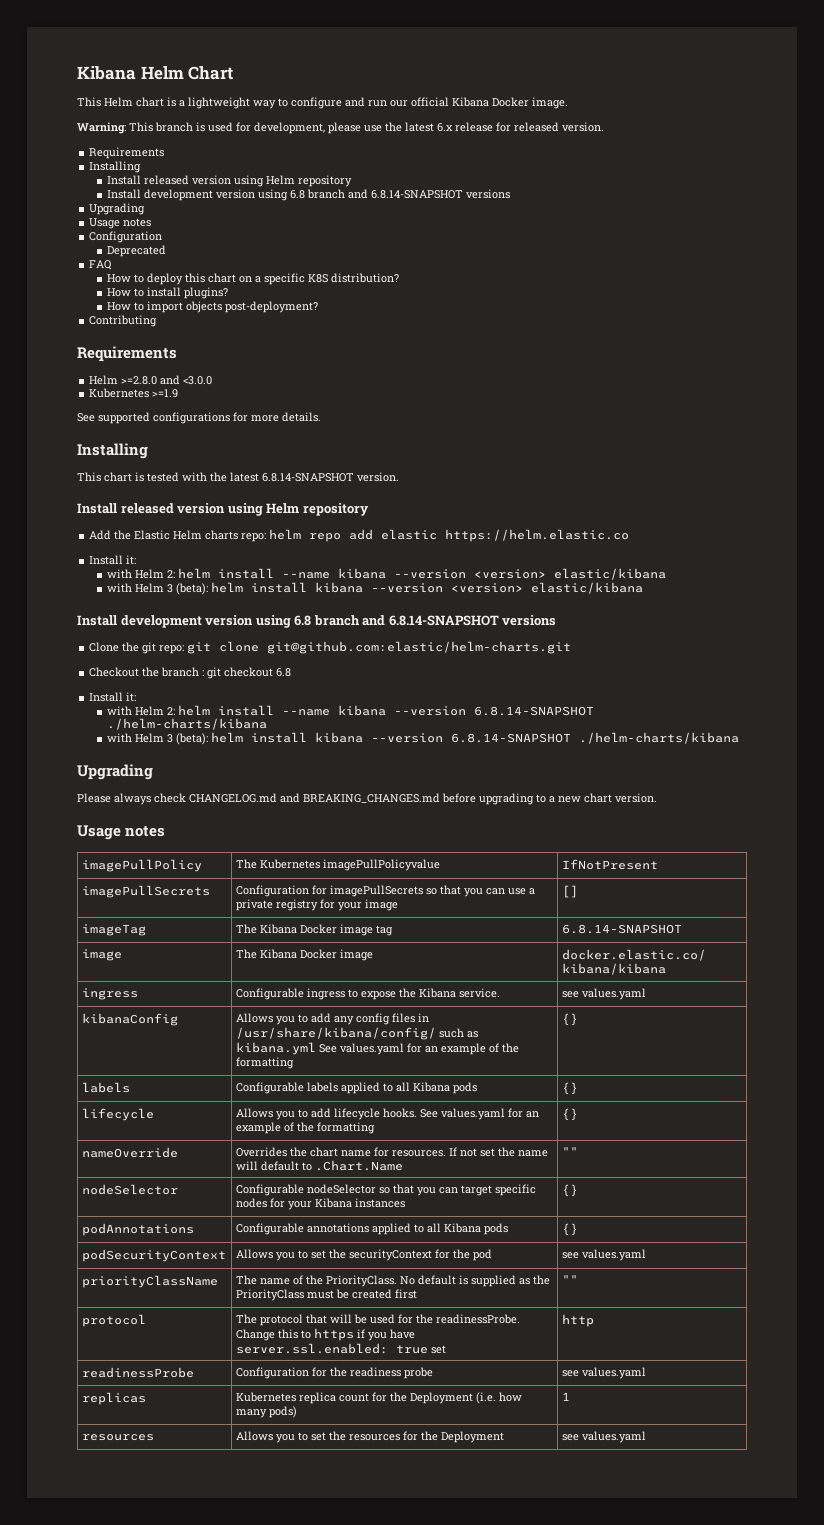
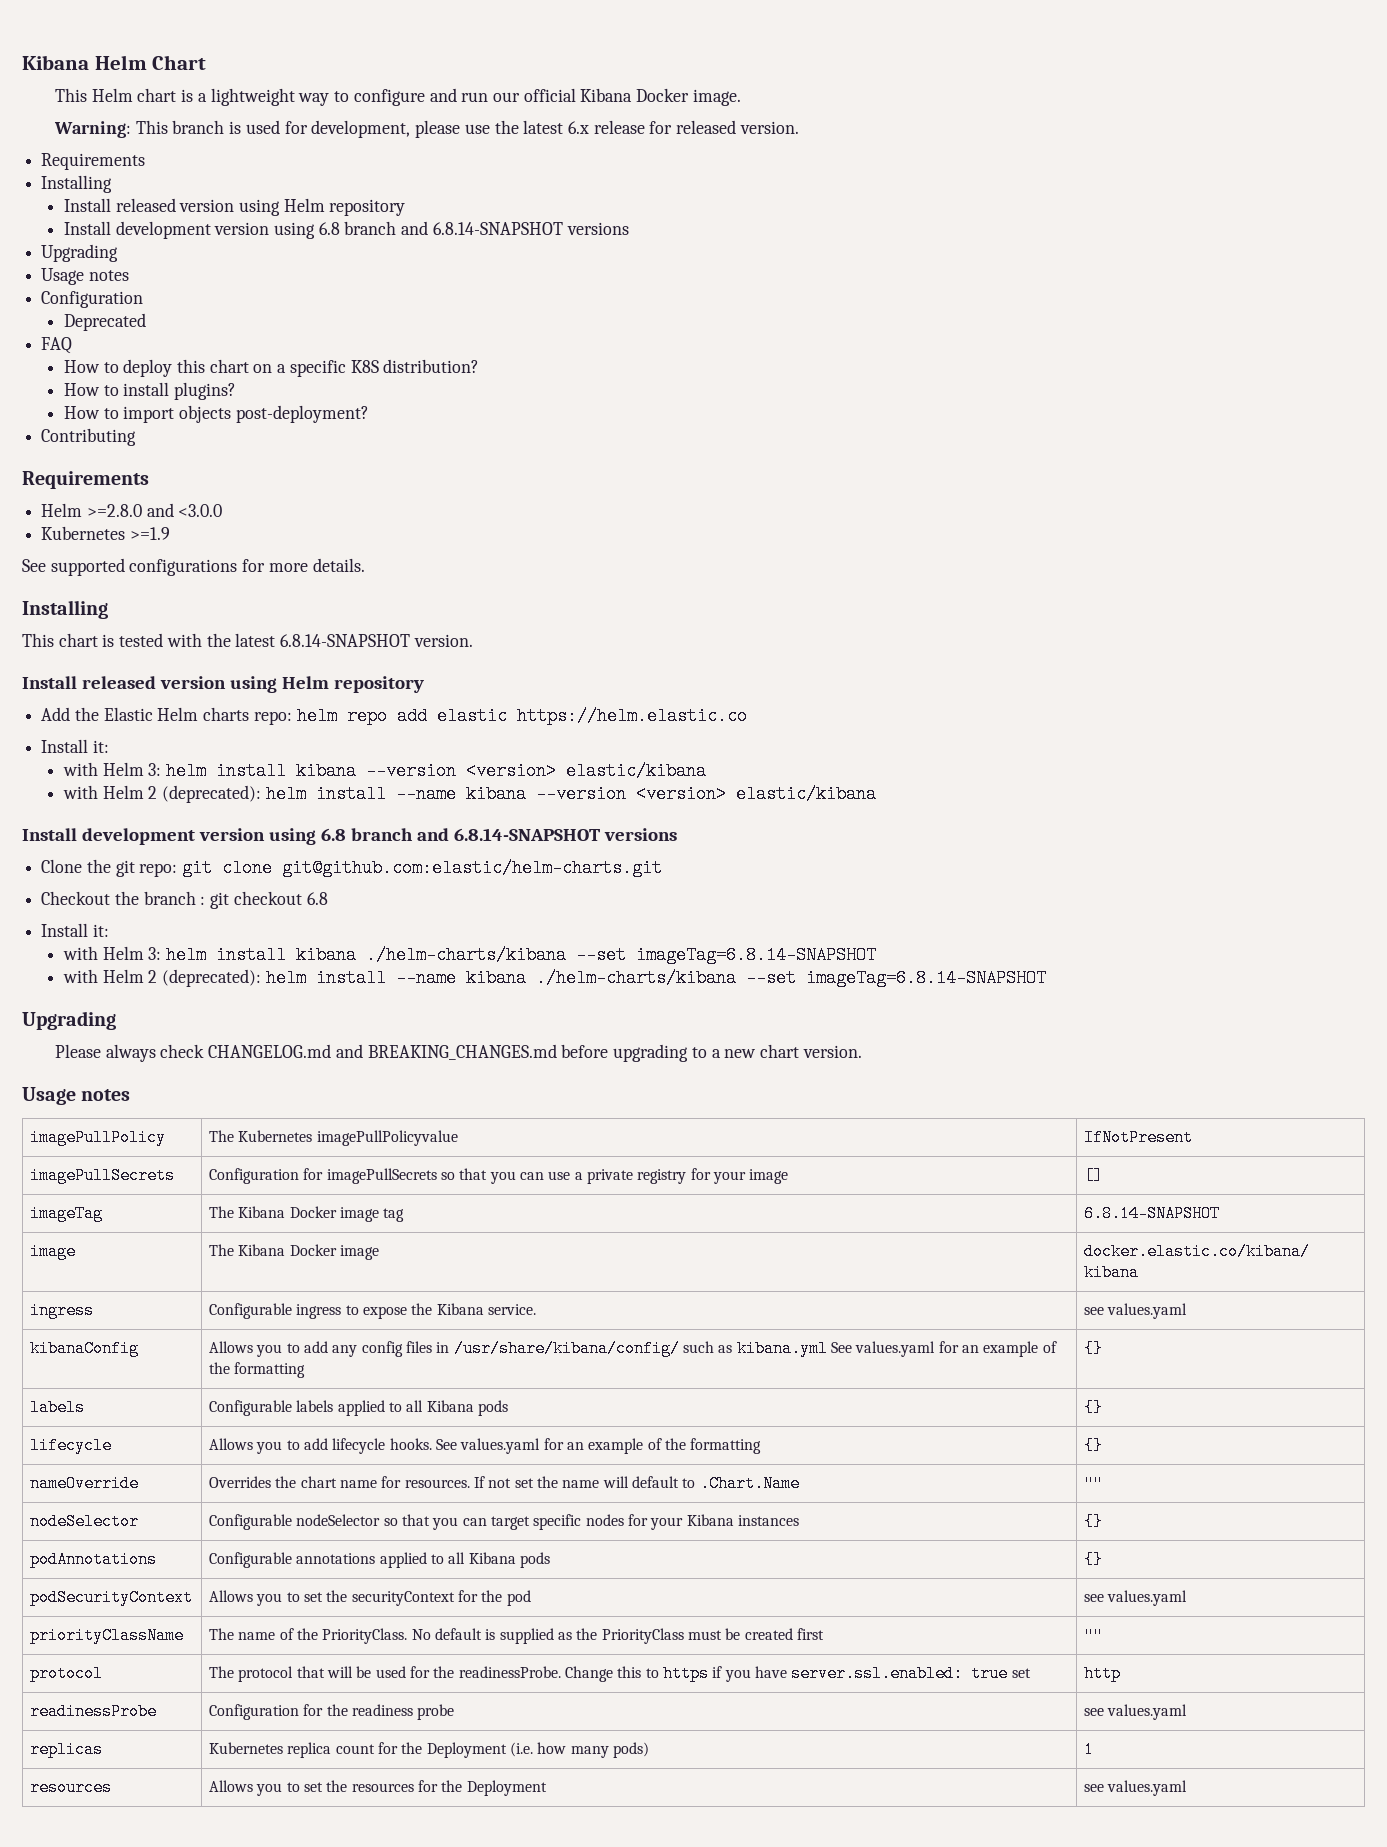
[167,568,331,579] 2: helm install --name -> [148,762,287,780] 3: helm install
[167,582,308,595] 3 (beta): helm install -> [148,785,456,803] 2 (deprecated): helm install --name
[167,705,595,716] [107,718,268,730] [107,732,740,745] 2: helm install --name kibana --version 6.8.14-SNAPSHOT ./helm-charts/kibana // with Helm 3 (beta): helm install kibana --version 6.8.14-SNAPSHOT ./helm-charts/kibana -> [148,946,877,964] [62,969,1046,987] 3: helm install kibana ./helm-charts/kibana --set imageTag=6.8.14-SNAPSHOT // with Helm 2 (deprecated): helm install --name kibana ./helm-charts/kibana --set imageTag=6.8.14-SNAPSHOT

